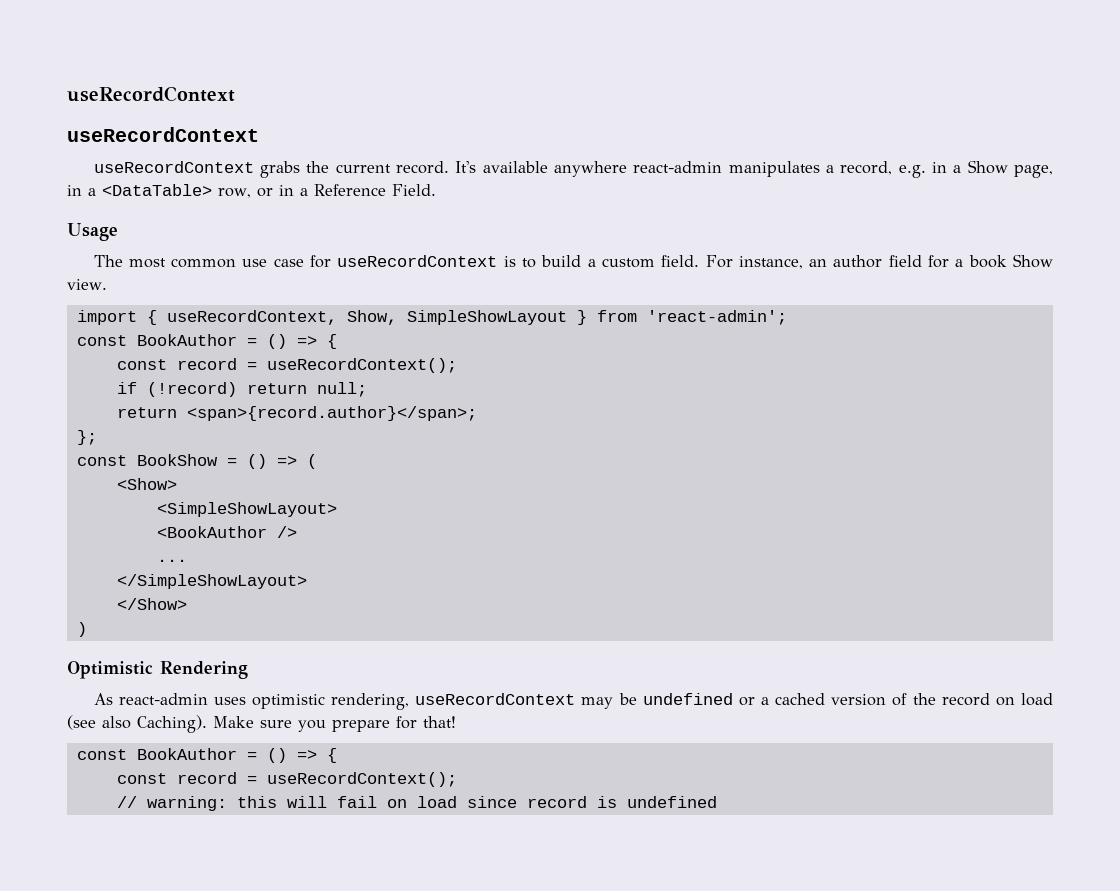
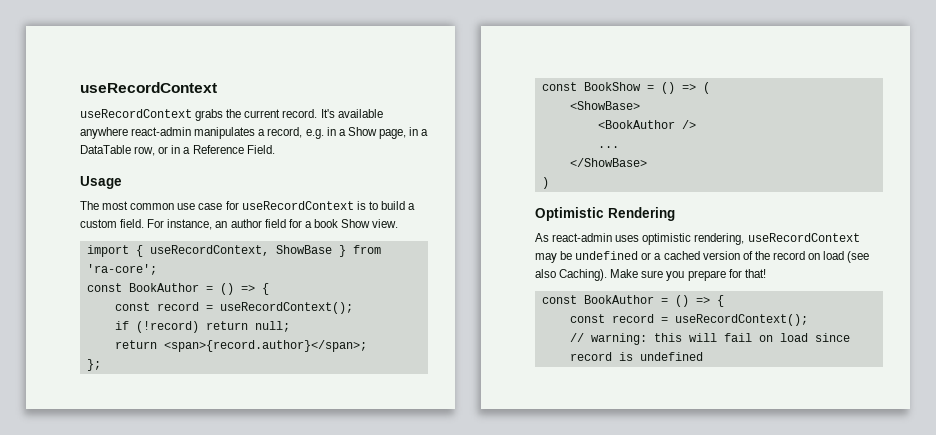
[67,86,235,102] [67,127,259,142] [93,161,254,173] useRecordContext // useRecordContext // useRecordContext -> [80,82,217,93] [80,109,192,118] useRecordContext // useRecordContext
[102,184,212,196] <DataTable> -> [80,145,131,154] DataTable
[346,310,567,325] Show, SimpleShowLayout -> [275,245,332,254] ShowBase
[646,310,787,325] 'react-admin'; -> [86,264,157,275] 'ra-core';
[116,478,177,490] [156,502,337,517] <Show> // <SimpleShowLayout> -> [569,101,640,110] <ShowBase>
[116,574,307,589] [116,598,187,610] </SimpleShowLayout> // </Show> -> [569,158,647,167] </ShowBase>

